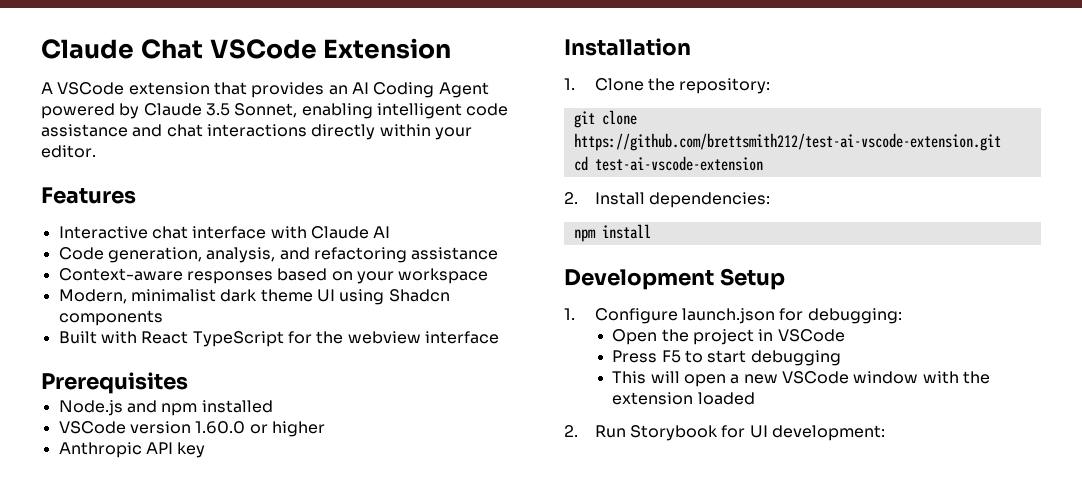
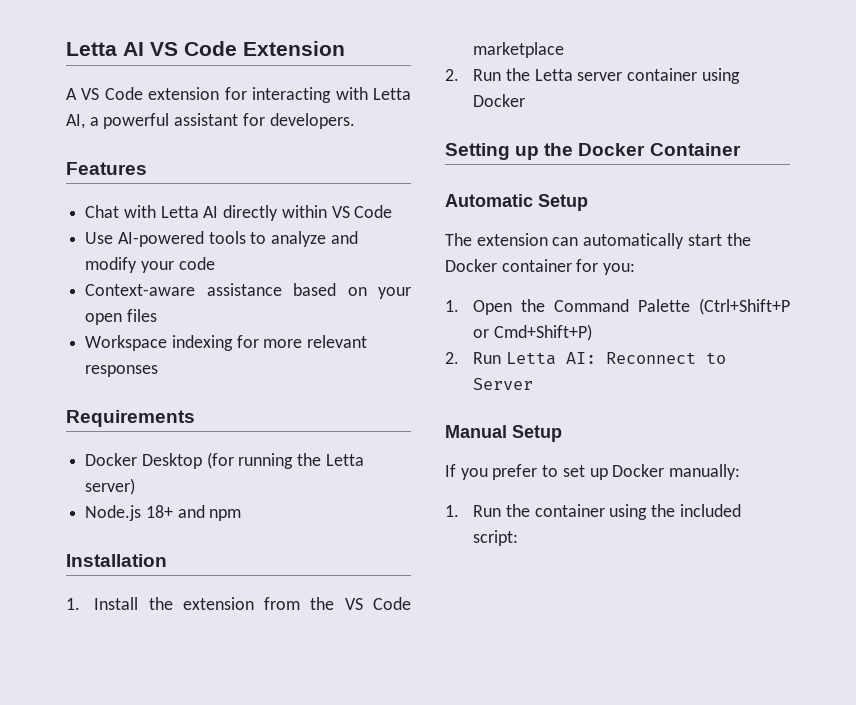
[41,38,452,59] [41,82,489,98] [41,103,509,119] [41,124,472,140] [41,145,96,158] [41,187,136,204] [58,226,391,239] [58,247,499,263] Claude Chat VSCode Extension // A VSCode extension that provides an AI Coding Agent powered by Claude 3.5 Sonnet, enabling intelligent code assistance and chat interactions directly within your editor. // Features // Interactive chat interface with Claude AI // Code generation, analysis, and refactoring assistance -> [66,41,345,56] [66,87,412,103] [66,113,355,129] [66,162,147,175] [85,205,393,221] [85,231,358,247] [85,257,215,273] Letta AI VS Code Extension // A VS Code extension for interacting with Letta AI, a powerful assistant for developers. // Features // Chat with Letta AI directly within VS Code // Use AI-powered tools to analyze and modify your code
[186,271,273,284] responses -> [206,283,282,296] assistance
[398,268,489,284] [58,289,450,305] [58,310,163,326] [58,331,499,347] [41,372,188,394] workspace // Modern, minimalist dark theme UI using Shadcn components // Built with React TypeScript for the webview interface // Prerequisites -> [85,309,157,325] [85,335,368,351] [85,365,159,377] [66,410,195,427] [85,452,364,469] [85,478,136,495] open files // Workspace indexing for more relevant responses // Requirements // Docker Desktop (for running the Letta server)
(123, 408) none -> [145,505,173,518] 18+
[201,400,273,413] [58,421,325,437] [58,442,206,458] [564,38,691,56] [564,78,771,94] [573,110,637,128] [573,133,1001,151] [573,156,763,171] [564,192,771,208] [573,224,651,242] [564,268,785,290] [564,308,902,324] [612,329,845,345] [612,350,841,366] [612,371,990,387] [612,392,755,405] [564,425,886,441] installed // VSCode version 1.60.0 or higher // Anthropic API key // Installation // 1. Clone the repository: // git clone https://github.com/brettsmith212/test-ai-vscode-extension.git // cd test-ai-vscode-extension // 2. Install dependencies: // npm install // Development Setup // 1. Configure launch.json for debugging: // Open the project in VSCode // Press F5 to start debugging // This will open a new VSCode window with the extension loaded // 2. Run Storybook for UI development: -> [66,554,167,567] [66,597,411,610] [473,42,565,58] [445,68,740,84] [473,94,526,107] [445,143,741,160] [445,194,588,211] [445,233,751,249] [445,259,636,275] [445,298,790,315] [473,324,593,341] [445,352,727,365] [473,378,534,390] [445,425,562,442] [445,464,741,480] [445,504,741,520] [473,530,519,546] // Installation // 1. Install the extension from the VS Code marketplace // 2. Run the Letta server container using Docker // Setting up the Docker Container // Automatic Setup // The extension can automatically start the Docker container for you: // 1. Open the Command Palette (Ctrl+Shift+P or Cmd+Shift+P) // 2. Run Letta AI: Reconnect to Server // Manual Setup // If you prefer to set up Docker manually: // 1. Run the container using the included script:

